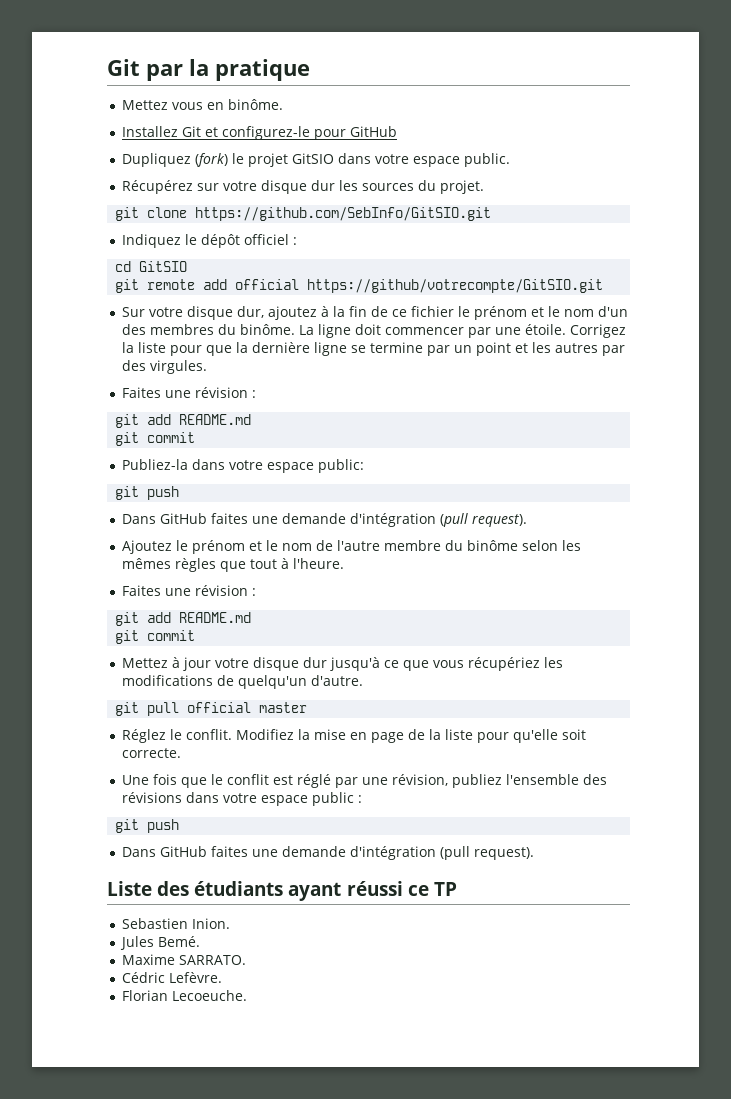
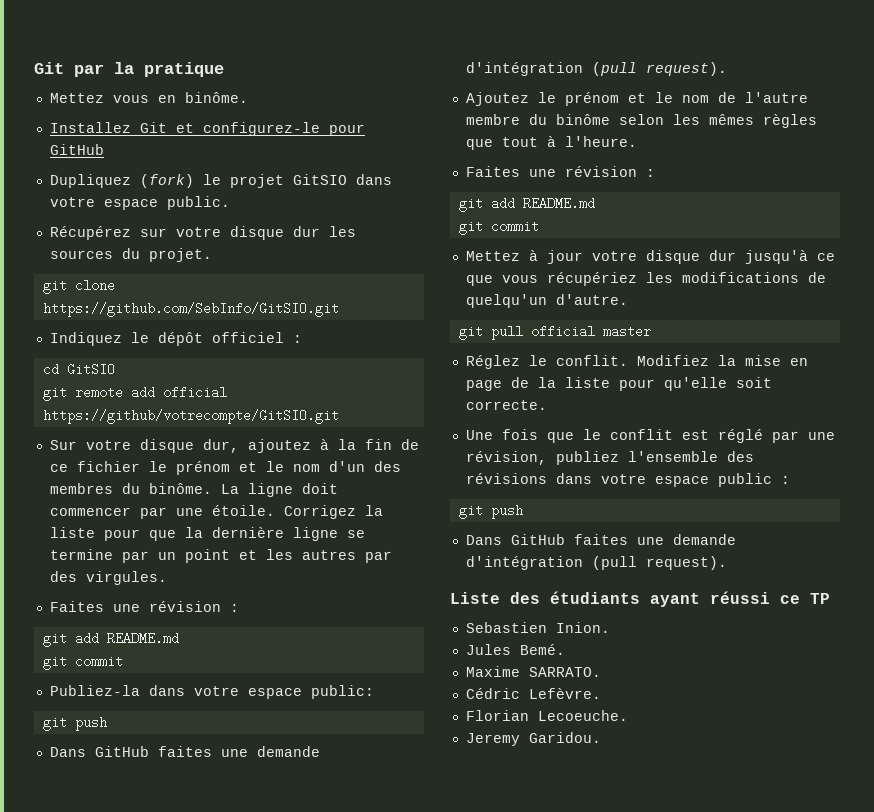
(248, 995) none -> [465,732,601,746] // Jeremy Garidou.

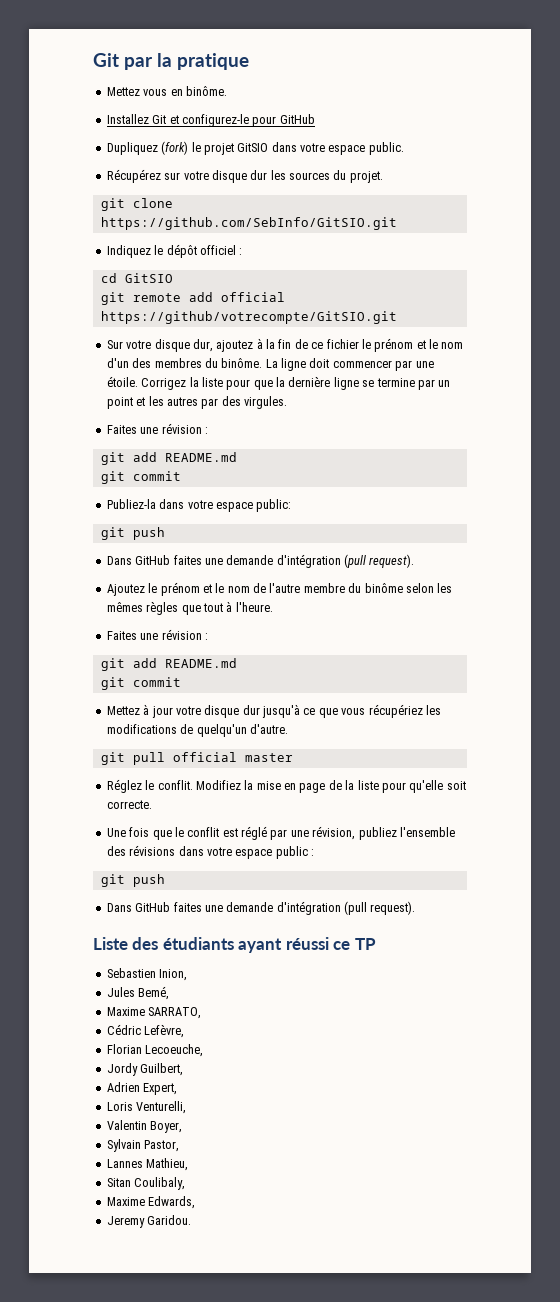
[555,622,610,633] Inion. -> [159,969,188,981] Inion,
[519,644,565,655] [465,666,601,677] Bemé. // Maxime SARRATO. -> [138,986,170,1000] [106,1007,202,1019] Bemé, // Maxime SARRATO,
[528,688,601,699] Lefèvre. -> [144,1024,185,1038] Lefèvre,
[537,710,628,721] Lecoeuche. -> [145,1044,204,1057] [106,1063,184,1076] [106,1082,178,1095] [106,1101,187,1114] [106,1120,183,1133] [106,1139,180,1152] [106,1158,189,1171] [106,1177,186,1190] [106,1196,196,1209] Lecoeuche, // Jordy Guilbert, // Adrien Expert, // Loris Venturelli, // Valentin Boyer, // Sylvain Pastor, // Lannes Mathieu, // Sitan Coulibaly, // Maxime Edwards,

